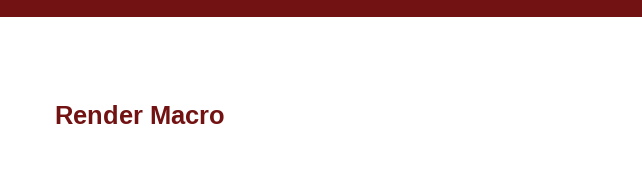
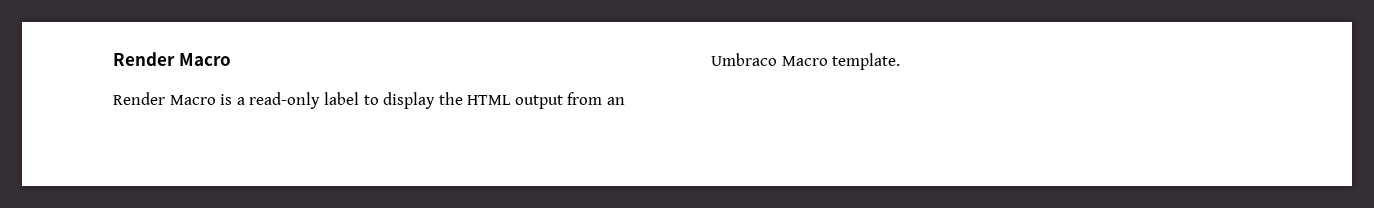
[55,105,225,124] Render Macro -> [113,52,231,66] [113,92,626,109] [711,53,901,70] Render Macro // Render Macro is a read-only label to display the HTML output from an Umbraco Macro template.

